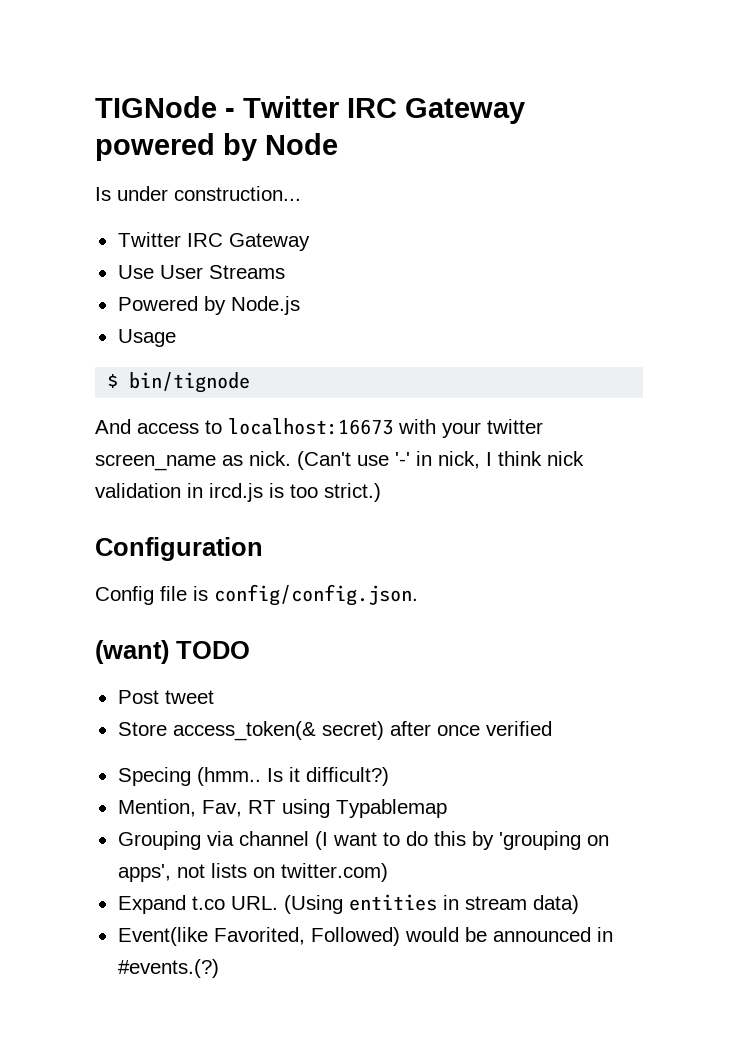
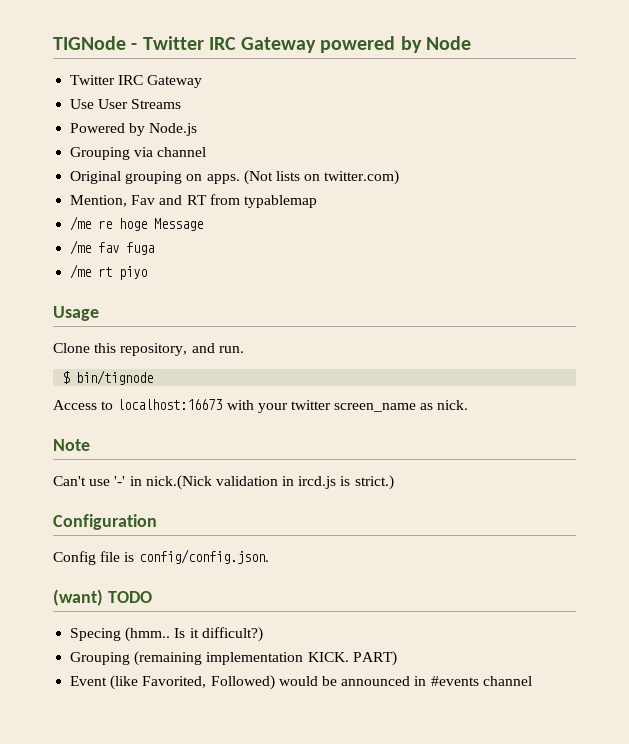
[95,186,301,201] // Is under construction... -> (471, 43) none
[117,329,176,347] Usage -> [70,147,207,160] [70,170,400,185] [70,194,317,208] [70,216,204,231] [70,240,155,255] [70,264,148,280] [53,306,99,321] [53,343,244,356] Grouping via channel // Original grouping on apps. (Not lists on twitter.com) // Mention, Fav and RT from typablemap // /me re hoge Message // /me fav fuga // /me rt piyo // Usage // Clone this repository, and run.
[95,419,199,434] And access -> [53,400,97,410] Access
[297,451,351,470] (Can't -> [53,439,90,451] [53,476,86,486] // Note // Can't
[438,451,584,469] nick, I think nick -> [145,475,212,490] nick.(Nick
[290,484,318,498] too -> (351, 481) none
[117,690,214,704] [117,721,552,741] // Post tweet // Store access_token(& secret) after once verified -> (152, 597) none
[117,799,447,818] [117,831,609,850] [117,863,388,882] [117,894,579,914] [117,927,208,946] Mention, Fav, RT using Typablemap // Grouping via channel (I want to do this by 'grouping on apps', not lists on twitter.com) // Expand t.co URL. (Using entities in stream data) // Event(like -> [70,651,397,666] [70,675,139,690] Grouping (remaining implementation KICK. PART) // Event (like
[117,959,219,978] #events.(?) -> [430,676,532,686] #events channel

